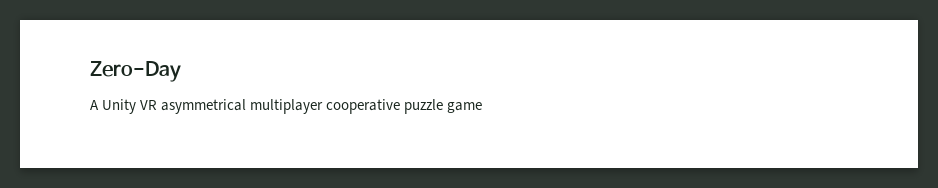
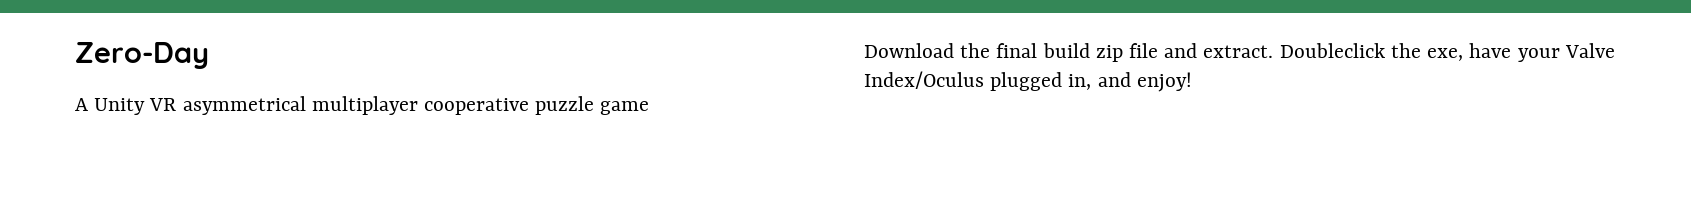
(483, 107) none -> [864,43,1615,62] [864,71,1192,92] // Download the final build zip file and extract. Doubleclick the exe, have your Valve Index/Oculus plugged in, and enjoy!

